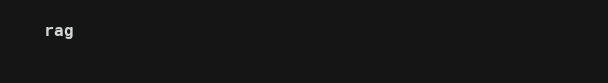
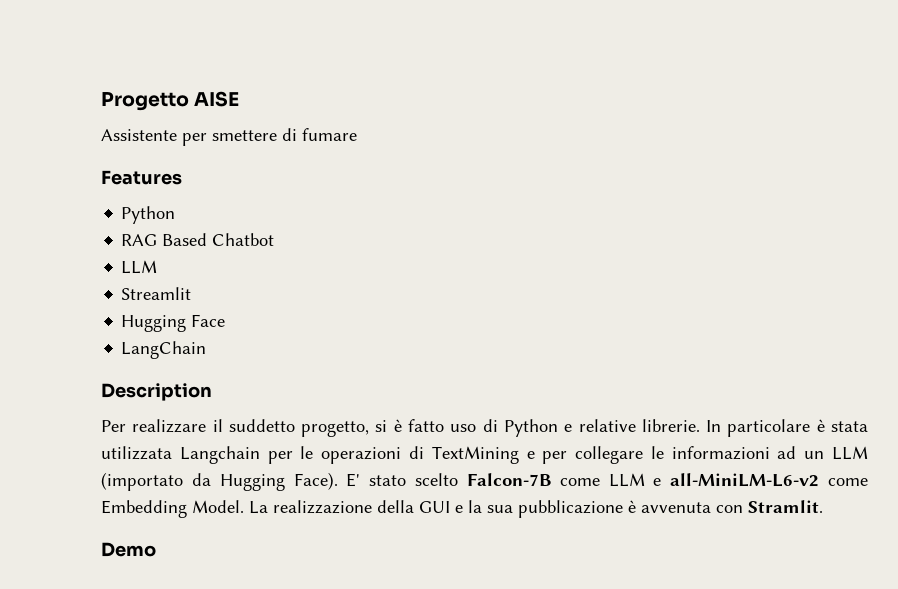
[44,27,74,39] rag -> [101,91,240,111] [101,128,357,146] [101,170,182,185] [121,206,176,224] [121,233,275,246] [121,260,158,274] [121,287,192,300] [121,314,226,332] [121,341,207,359] [101,383,212,401] [101,419,868,437] [101,446,869,464] [101,472,869,491] [101,500,823,518] [101,542,156,557] Progetto AISE // Assistente per smettere di fumare // Features // Python // RAG Based Chatbot // LLM // Streamlit // Hugging Face // LangChain // Description // Per realizzare il suddetto progetto, si è fatto uso di Python e relative librerie. In particolare è stata utilizzata Langchain per le operazioni di TextMining e per collegare le informazioni ad un LLM (importato da Hugging Face). E' stato scelto Falcon-7B come LLM e all-MiniLM-L6-v2 come Embedding Model. La realizzazione della GUI e la sua pubblicazione è avvenuta con Stramlit. // Demo

